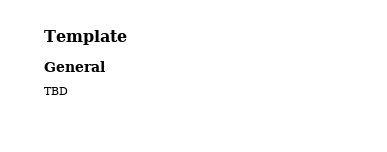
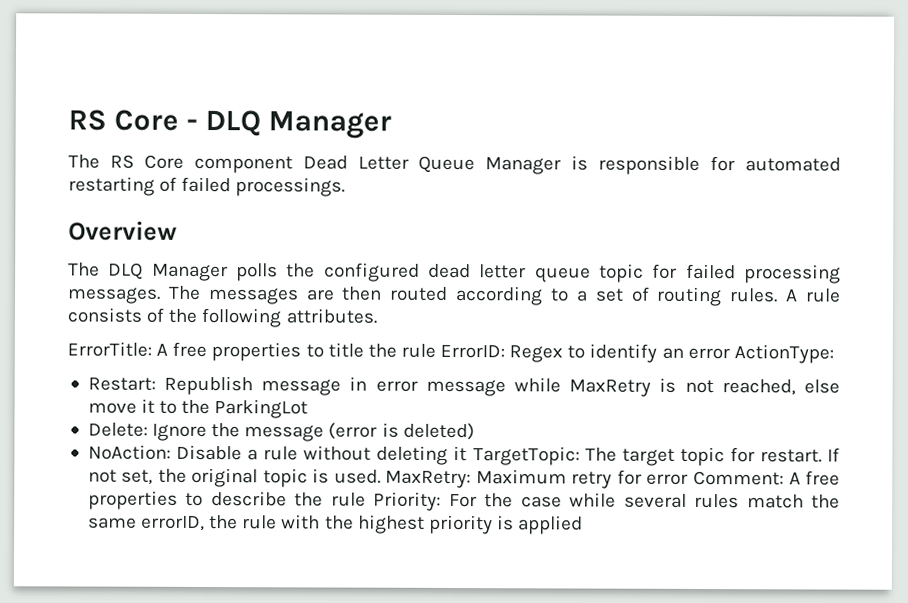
[44,30,127,45] [44,61,105,72] [44,87,68,95] Template // General // TBD -> [68,109,392,139] [68,154,841,175] [68,176,346,197] [68,220,177,241] [68,262,841,284] [67,285,841,307] [67,307,377,328] [67,341,834,364] [87,375,841,397] [87,398,309,419] [87,422,475,442] [87,444,841,467] [87,467,841,489] [87,490,840,511] [87,514,584,535] RS Core - DLQ Manager // The RS Core component Dead Letter Queue Manager is responsible for automated restarting of failed processings. // Overview // The DLQ Manager polls the configured dead letter queue topic for failed processing messages. The messages are then routed according to a set of routing rules. A rule consists of the following attributes. // ErrorTitle: A free properties to title the rule ErrorID: Regex to identify an error ActionType: // Restart: Republish message in error message while MaxRetry is not reached, else move it to the ParkingLot // Delete: Ignore the message (error is deleted) // NoAction: Disable a rule without deleting it TargetTopic: The target topic for restart. If not set, the original topic is used. MaxRetry: Maximum retry for error Comment: A free properties to describe the rule Priority: For the case while several rules match the same errorID, the rule with the highest priority is applied

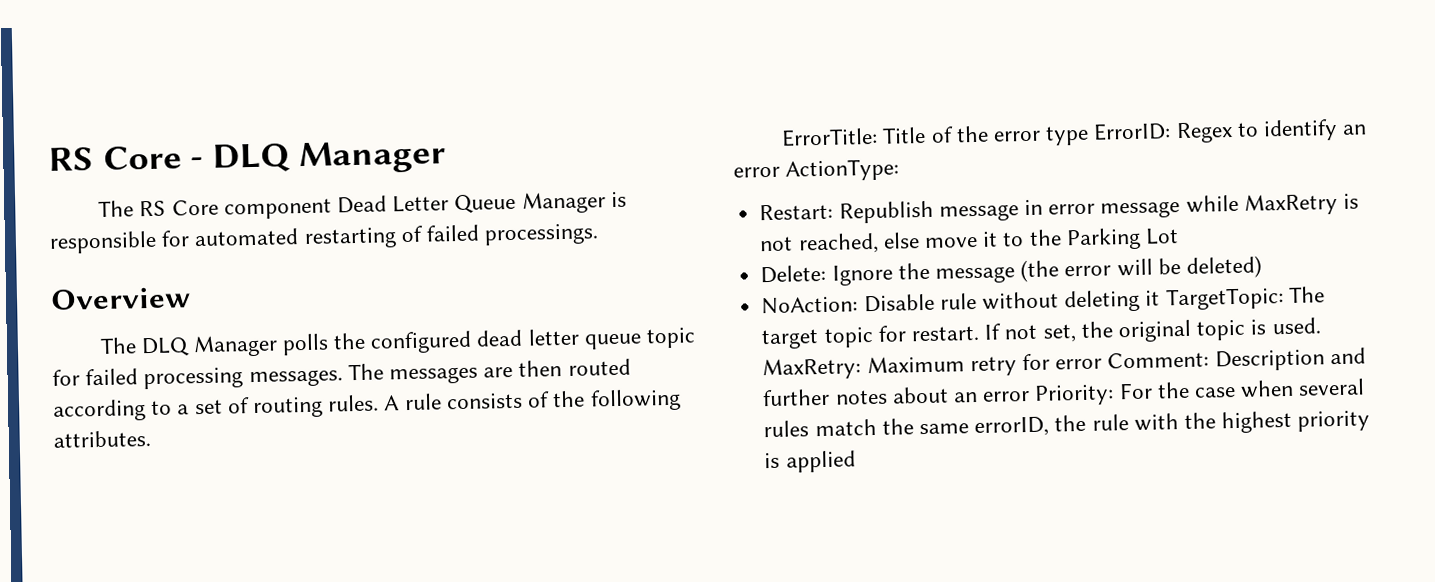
[156,341,436,362] A free properties to title the rule -> [882,125,1090,146] Title of the error type
[214,399,309,419] ParkingLot -> [1065,227,1179,251] Parking Lot
[328,422,399,440] (error is -> [1020,258,1181,283] (the error will be
[247,449,259,461] a -> (935, 303) none
[788,470,841,486] [87,490,366,510] A free properties to describe the rule -> [1214,347,1366,372] [762,386,1031,407] Description and further notes about an error
[569,492,617,508] while -> [1240,379,1295,398] when

